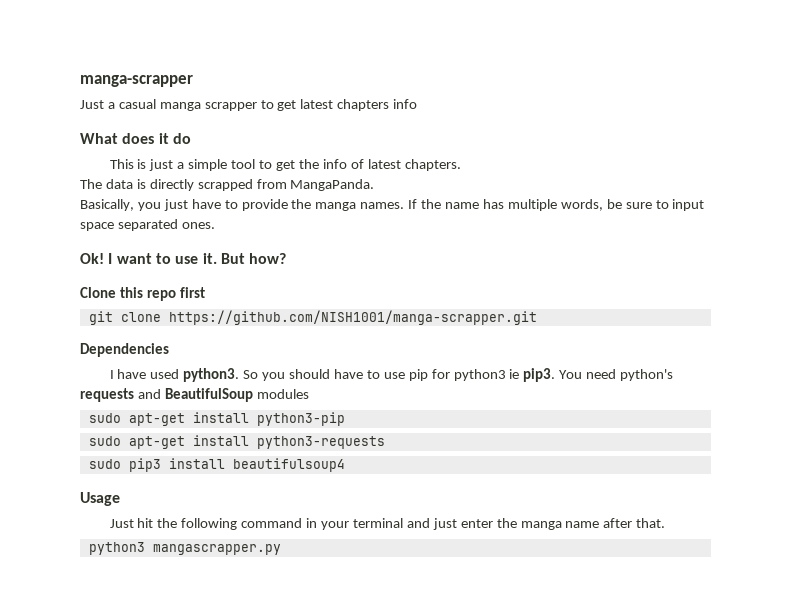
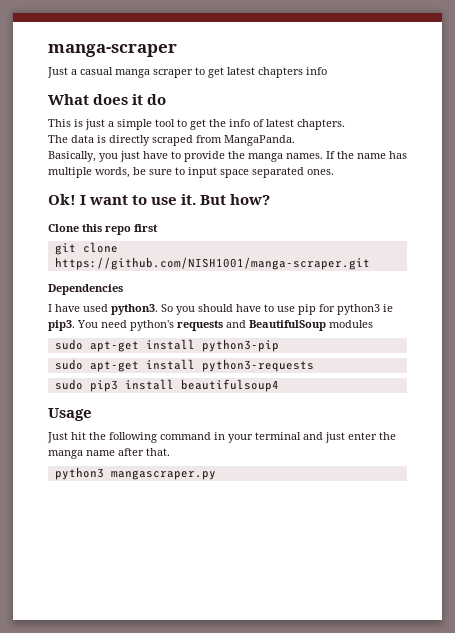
[80,75,193,87] manga-scrapper -> [48,44,177,57] manga-scraper
[204,102,257,111] scrapper -> [153,69,193,78] scraper
[197,179,253,191] scrapped -> [152,135,193,146] scraped
[168,310,537,325] https://github.com/NISH1001/manga-scrapper.git -> [54,257,370,270] https://github.com/NISH1001/manga-scraper.git
[152,544,281,555] mangascrapper.py -> [110,470,216,480] mangascraper.py

